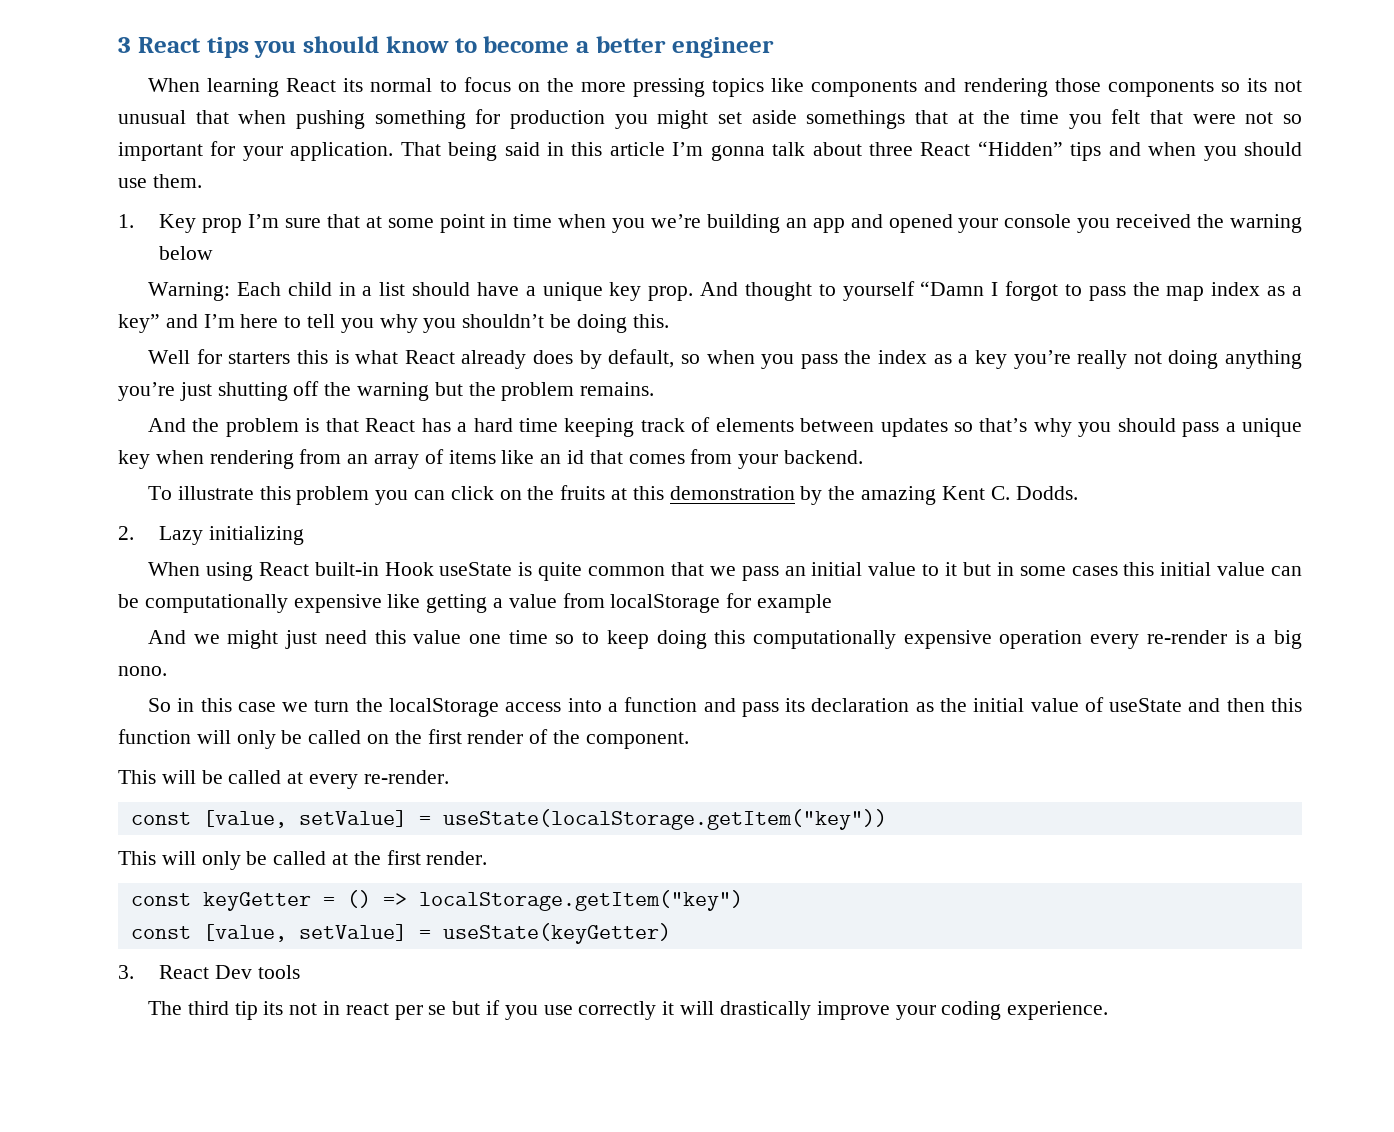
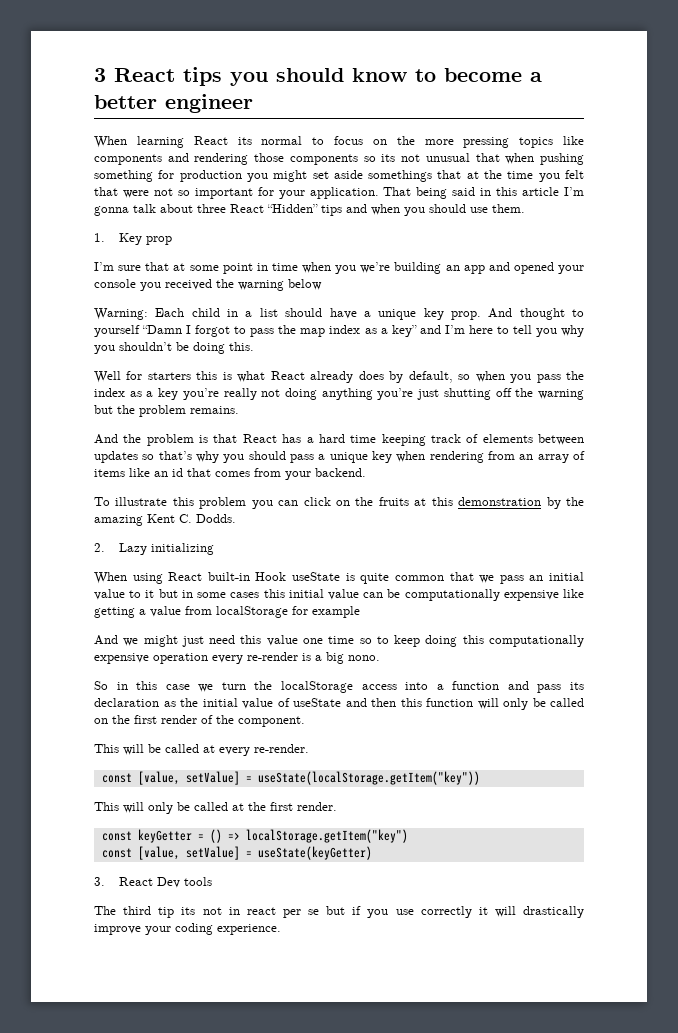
(243, 225) none -> (173, 240) //

